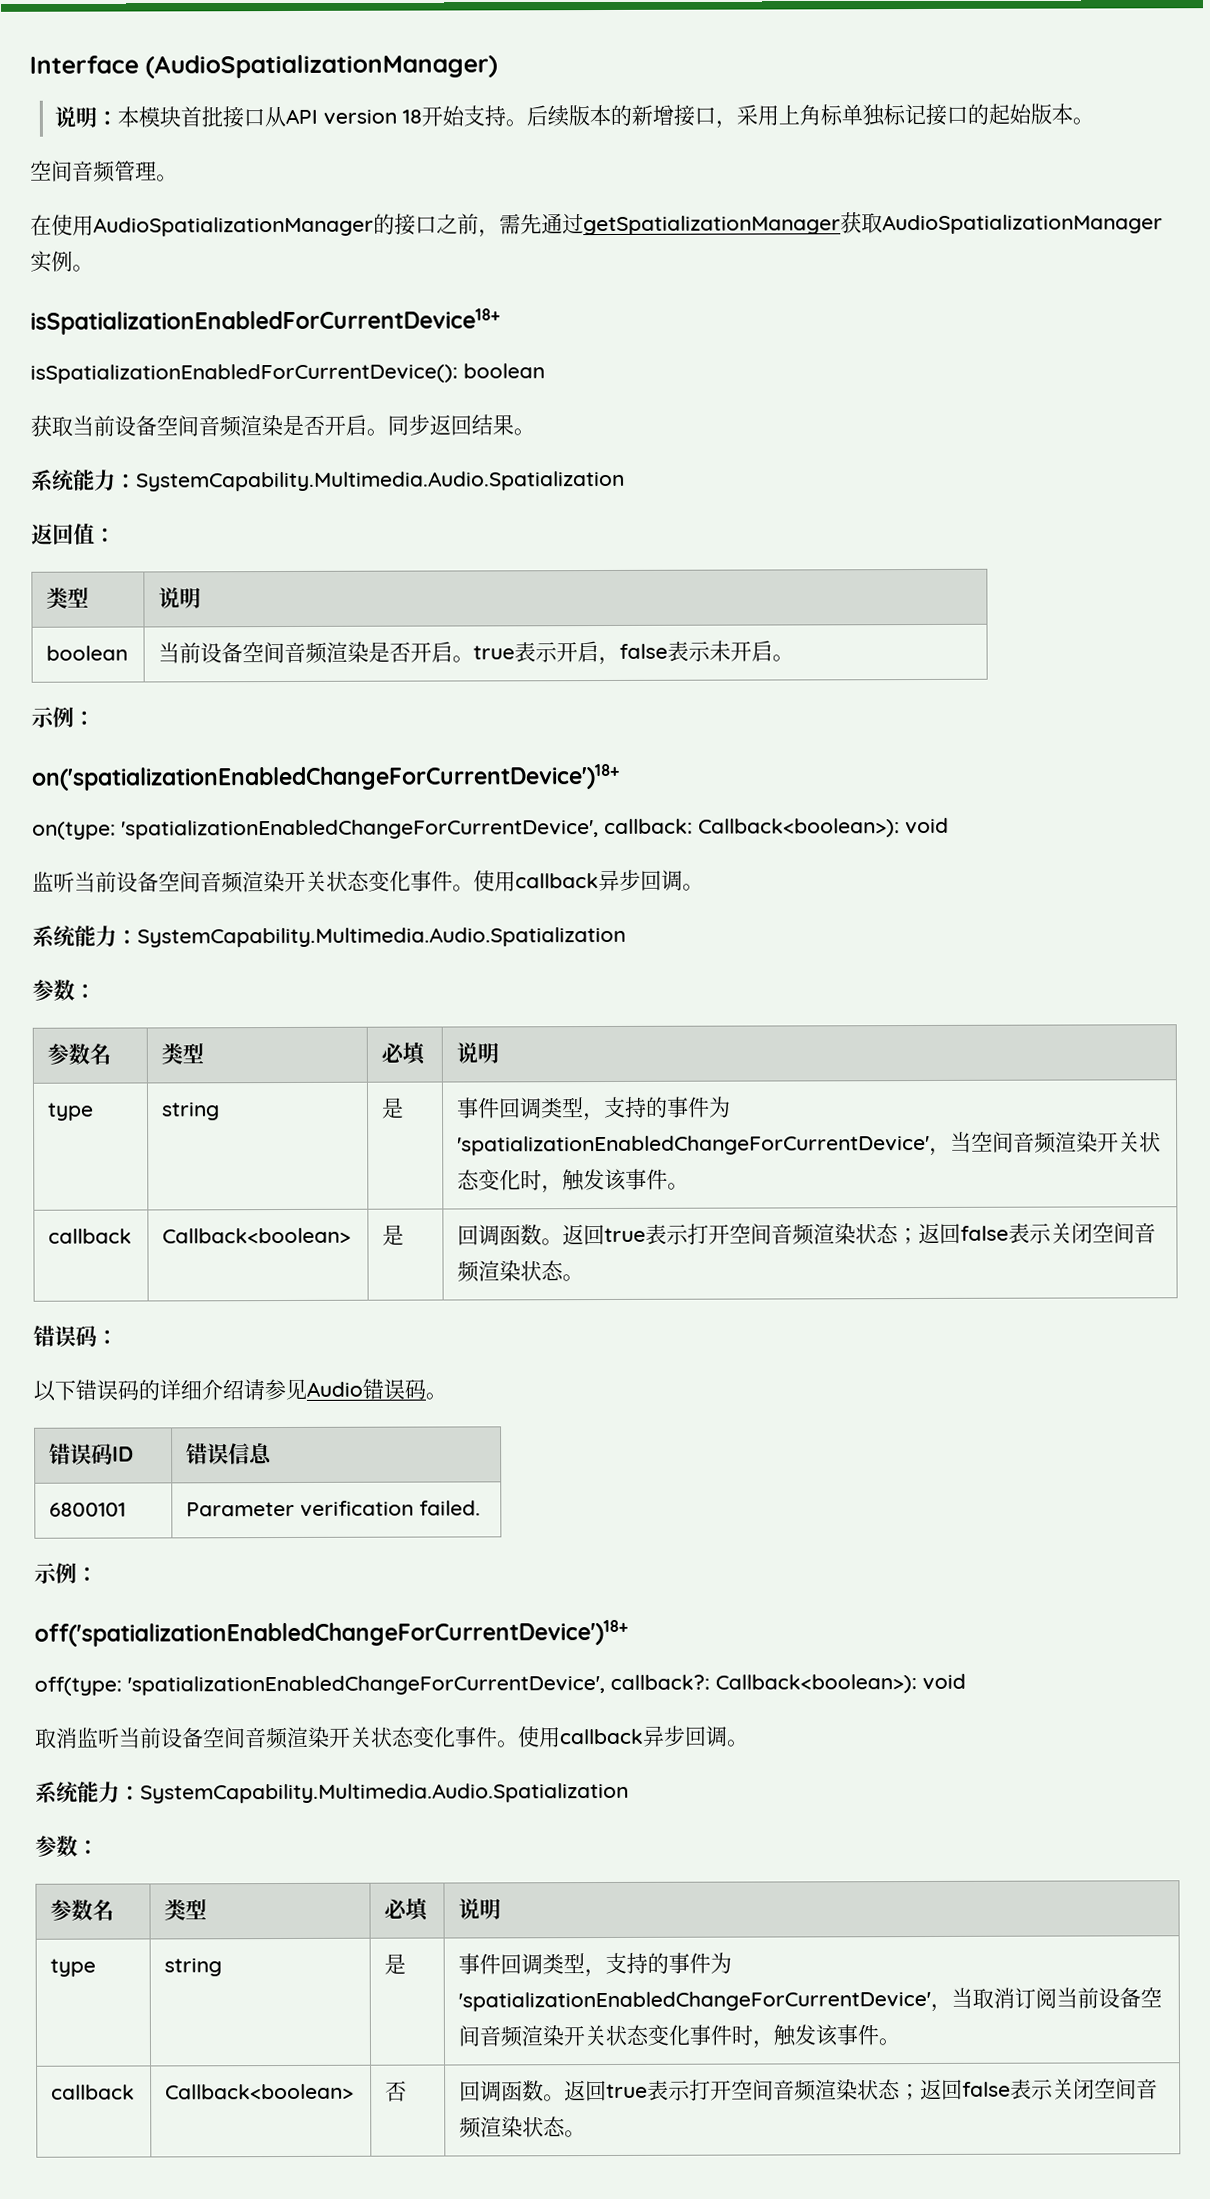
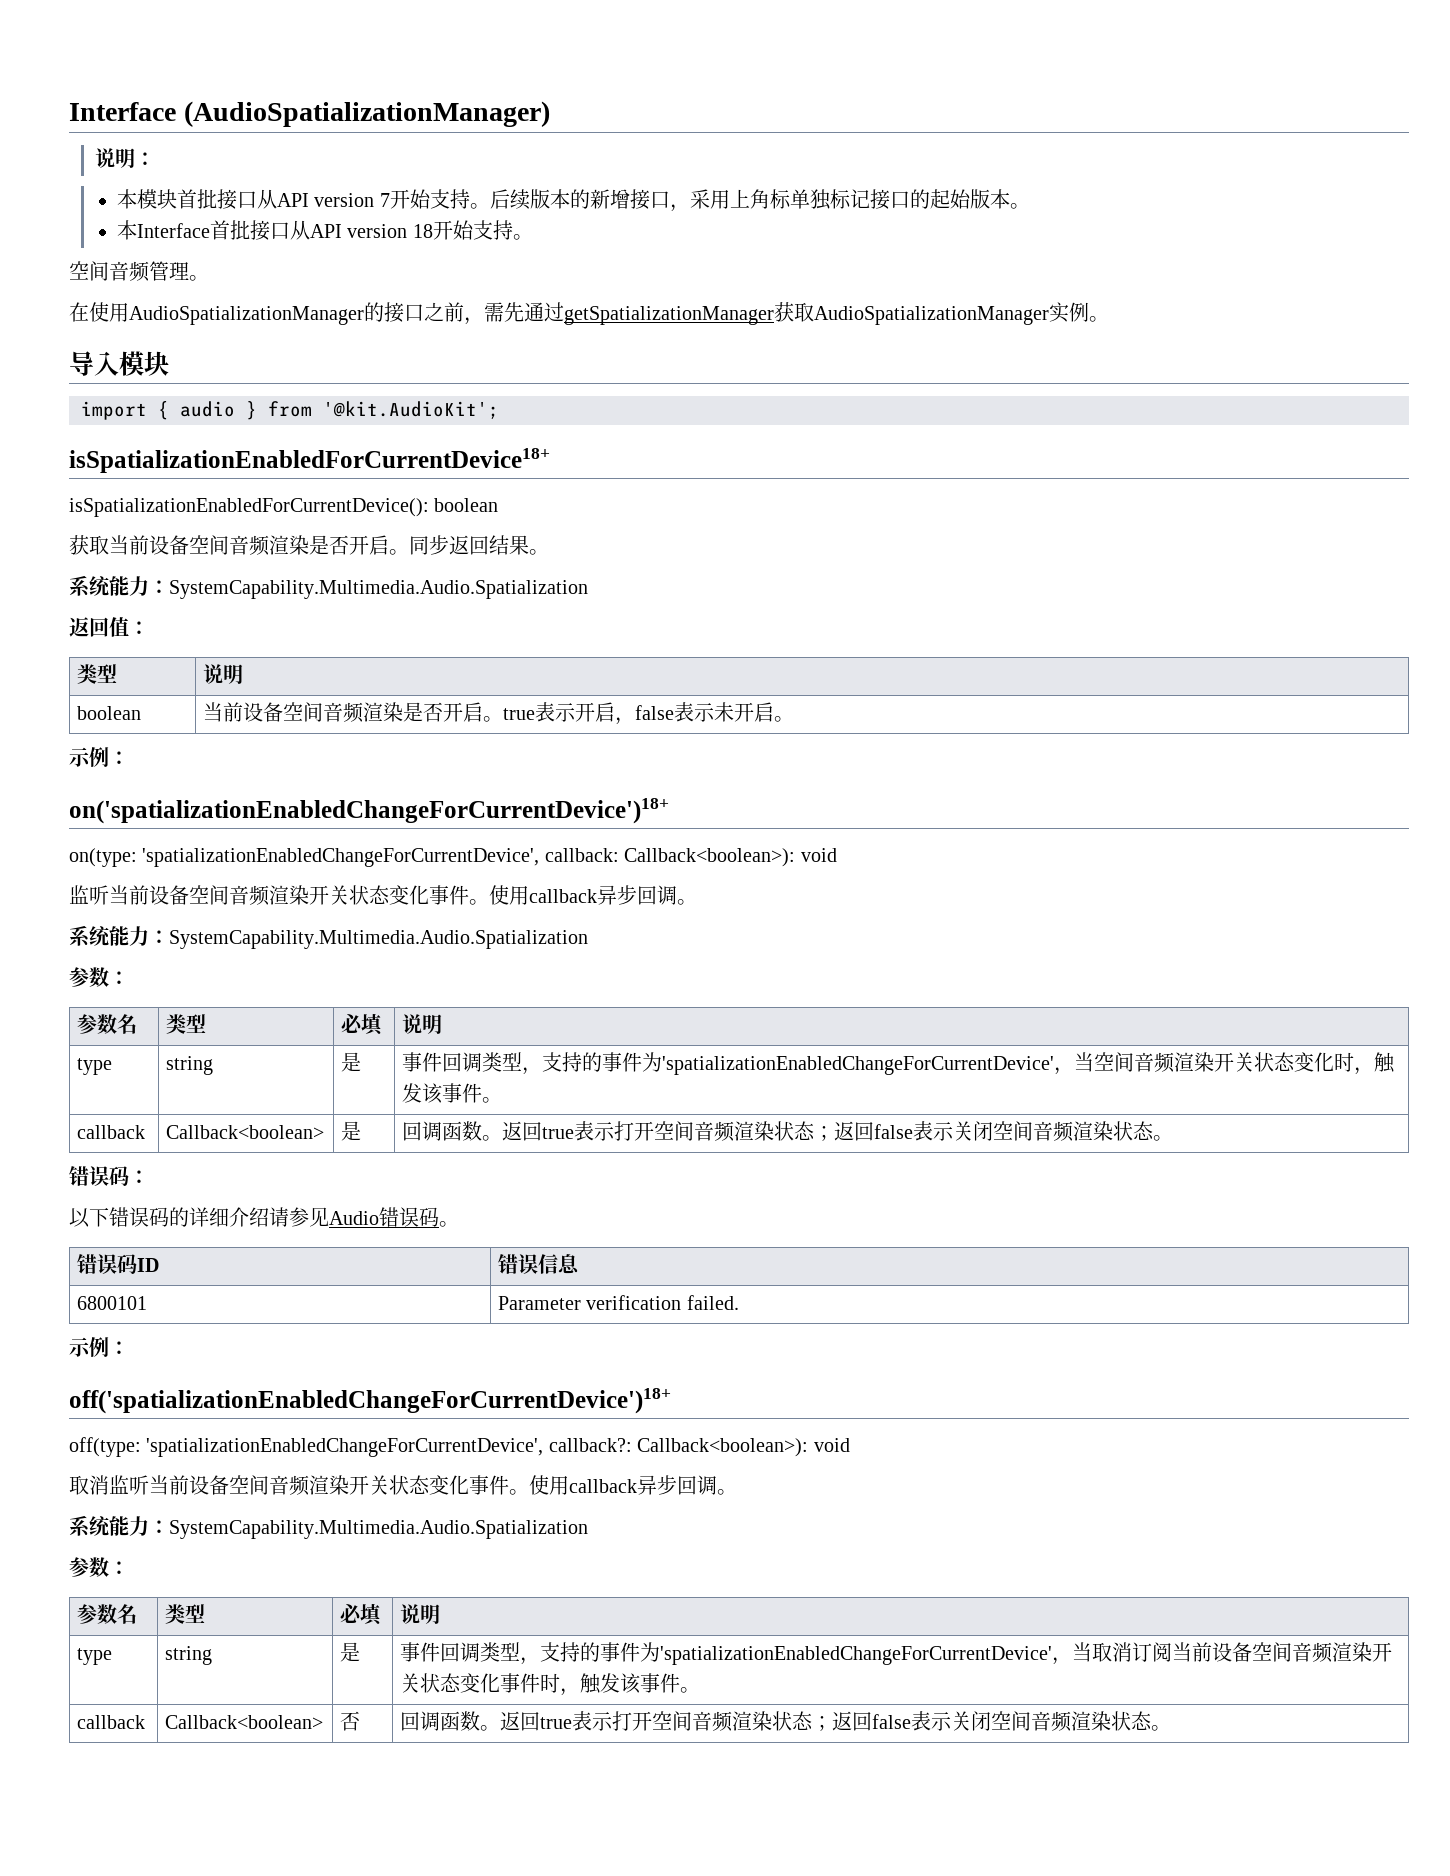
(118, 117) none -> (155, 159) //
[401,109,422,124] 18 -> [379,193,390,207] 7
(1094, 121) none -> [116,220,533,241] // 本Interface首批接口从API version 18开始支持。
(94, 268) none -> [69,351,169,376] [81,401,499,420] // 导入模块 // import { audio } from '@kit.AudioKit';

